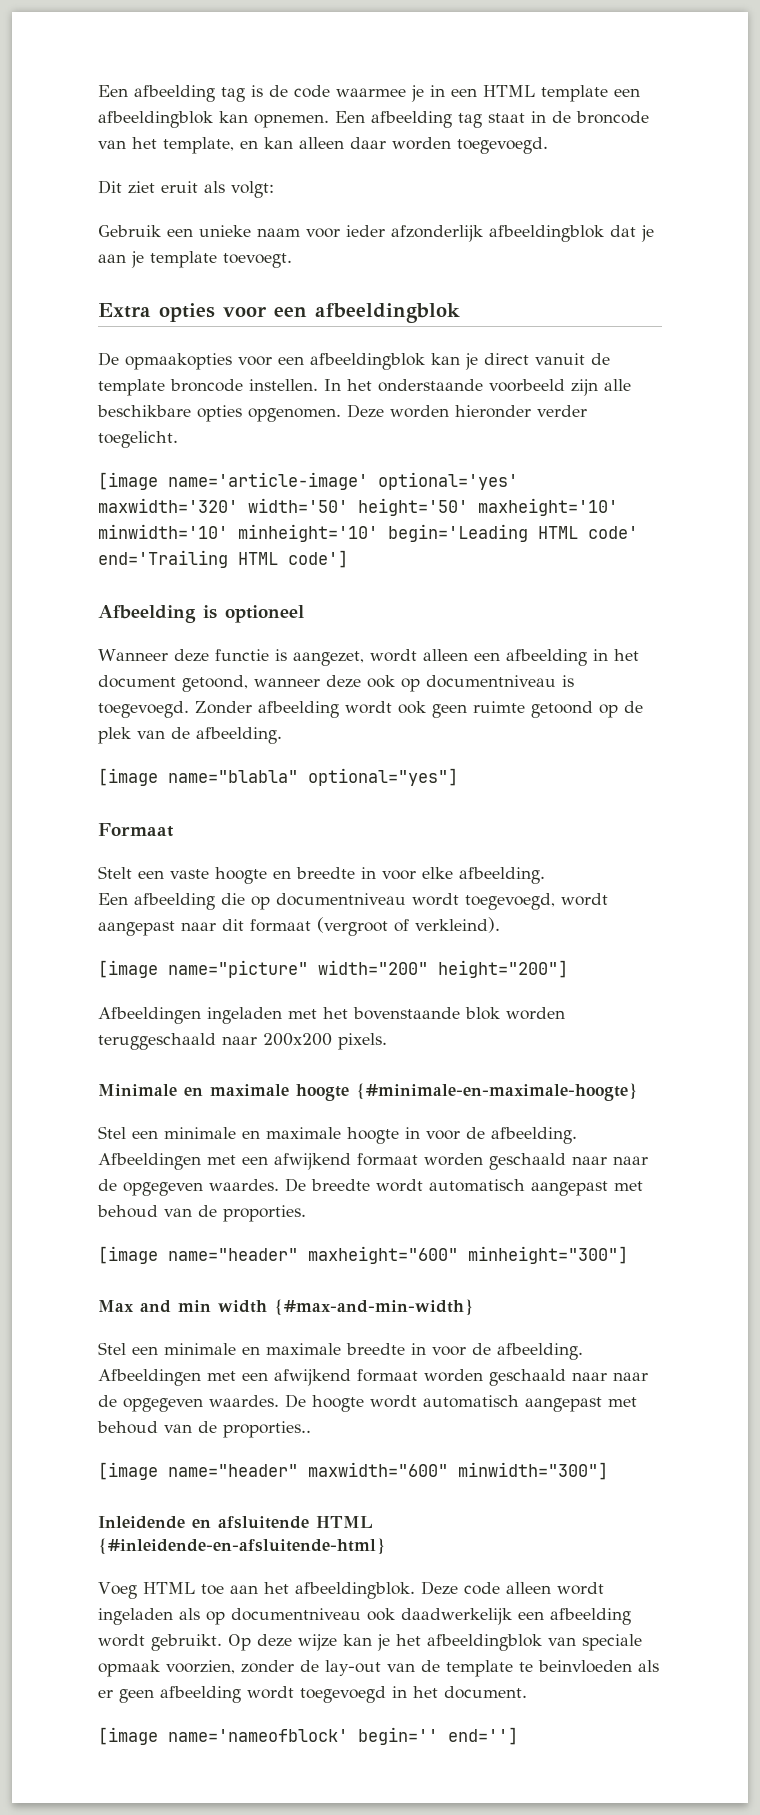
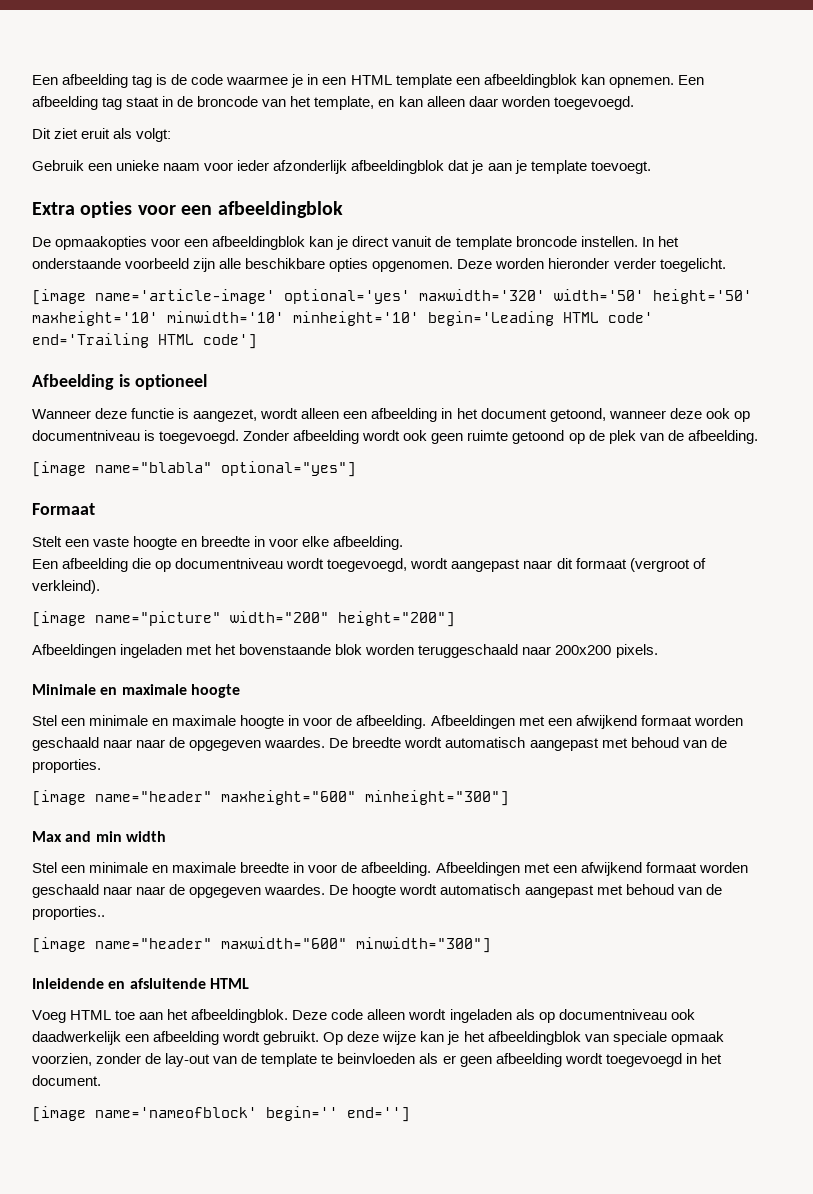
[356,1083,638,1101] {#minimale-en-maximale-hoogte} -> (240, 691) none
[274,1299,474,1316] {#max-and-min-width} -> (166, 836) none
[98,1538,386,1555] {#inleidende-en-afsluitende-html} -> (249, 983) none

